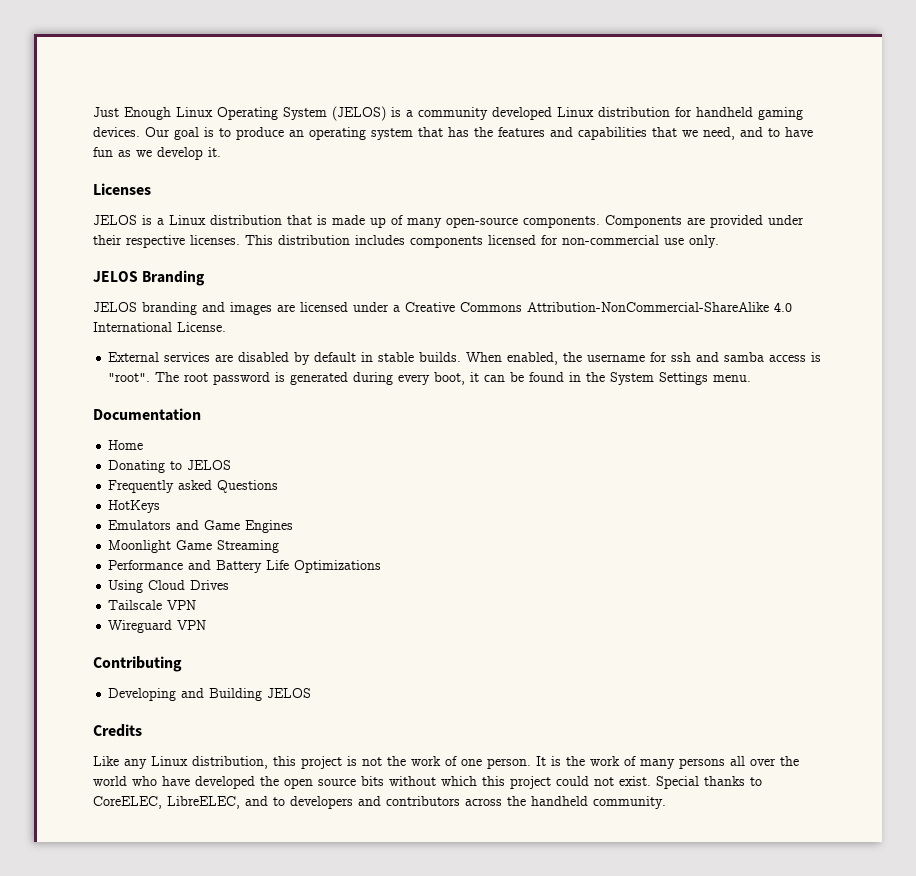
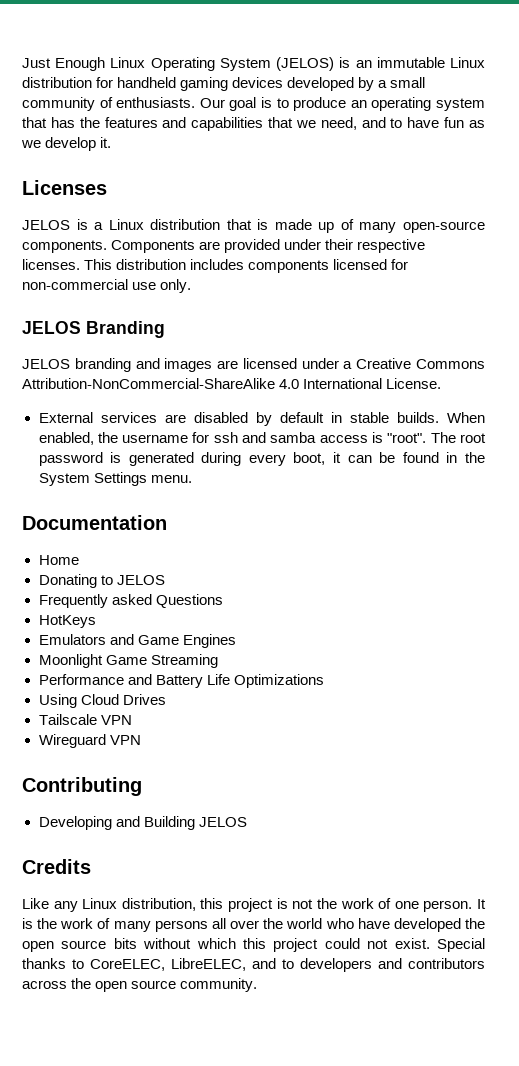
[406,107,552,120] a community developed -> [355,57,445,68] an immutable
[93,127,140,137] devices. -> [232,77,426,91] [22,97,196,111] devices developed by a small community of enthusiasts.
[531,796,588,806] handheld -> [95,980,177,992] open source

